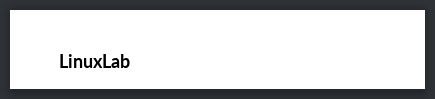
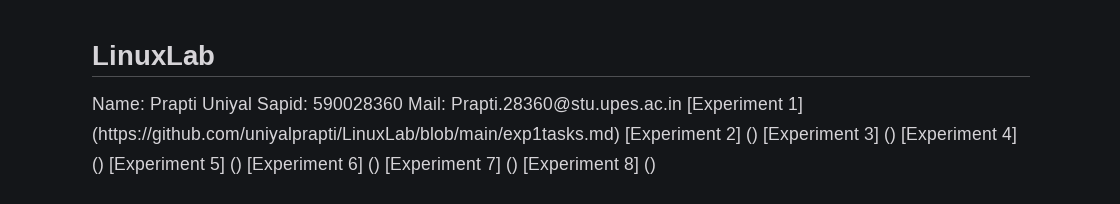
(130, 61) none -> [92,97,803,114] [92,127,1017,144] [92,157,656,174] // Name: Prapti Uniyal Sapid: 590028360 Mail: Prapti.28360@stu.upes.ac.in [Experiment 1] (https://github.com/uniyalprapti/LinuxLab/blob/main/exp1tasks.md) [Experiment 2] () [Experiment 3] () [Experiment 4] () [Experiment 5] () [Experiment 6] () [Experiment 7] () [Experiment 8] ()

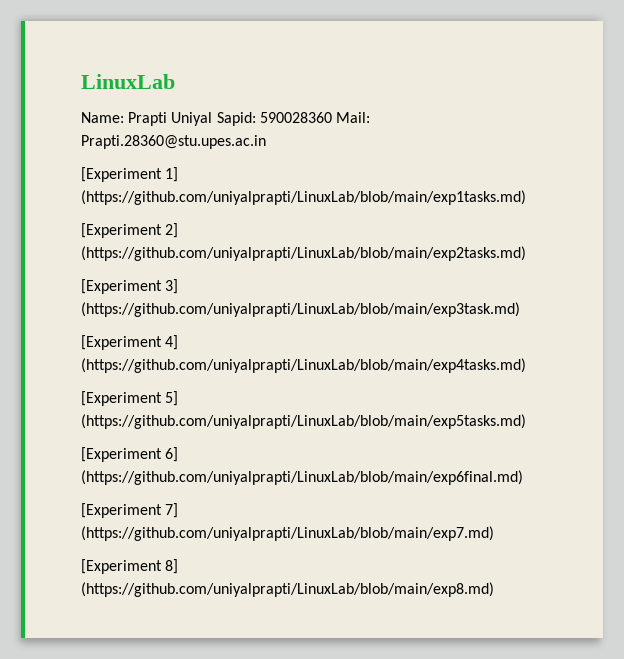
(682, 105) none -> (266, 142) //
(620, 135) none -> (526, 197) //
[746,127,758,144] () -> [81,246,526,261] (https://github.com/uniyalprapti/LinuxLab/blob/main/exp2tasks.md) //
[884,127,896,144] () -> [81,302,520,317] (https://github.com/uniyalprapti/LinuxLab/blob/main/exp3task.md) //
[92,157,104,174] () -> [81,358,526,373] (https://github.com/uniyalprapti/LinuxLab/blob/main/exp4tasks.md) //
[230,157,242,174] () -> [81,414,526,429] (https://github.com/uniyalprapti/LinuxLab/blob/main/exp5tasks.md) //
[368,157,380,174] () -> [81,470,523,485] (https://github.com/uniyalprapti/LinuxLab/blob/main/exp6final.md) //
[506,157,518,174] () -> [81,526,494,541] (https://github.com/uniyalprapti/LinuxLab/blob/main/exp7.md) //
[644,157,656,174] () -> [81,582,494,597] (https://github.com/uniyalprapti/LinuxLab/blob/main/exp8.md)

